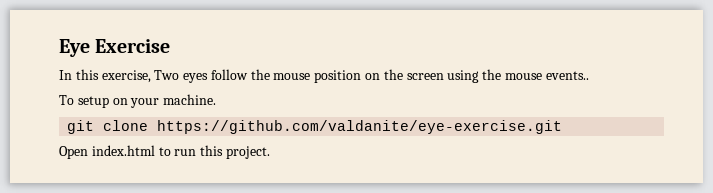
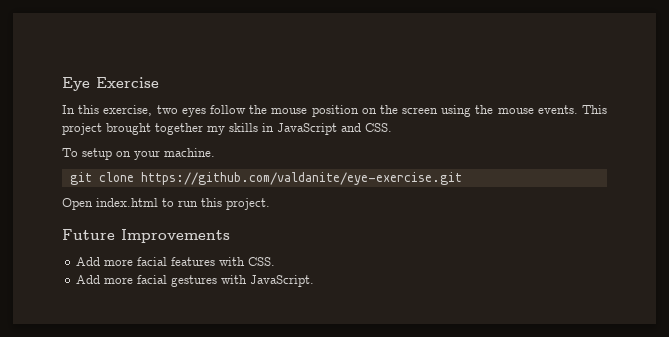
[154,70,180,80] Two -> [156,105,178,114] two
[545,71,589,80] events.. -> [537,105,607,114] [62,123,392,135] events. This project brought together my skills in JavaScript and CSS.
(270, 152) none -> [62,229,230,243] [76,257,276,266] [76,275,315,287] // Future Improvements // Add more facial features with CSS. // Add more facial gestures with JavaScript.

